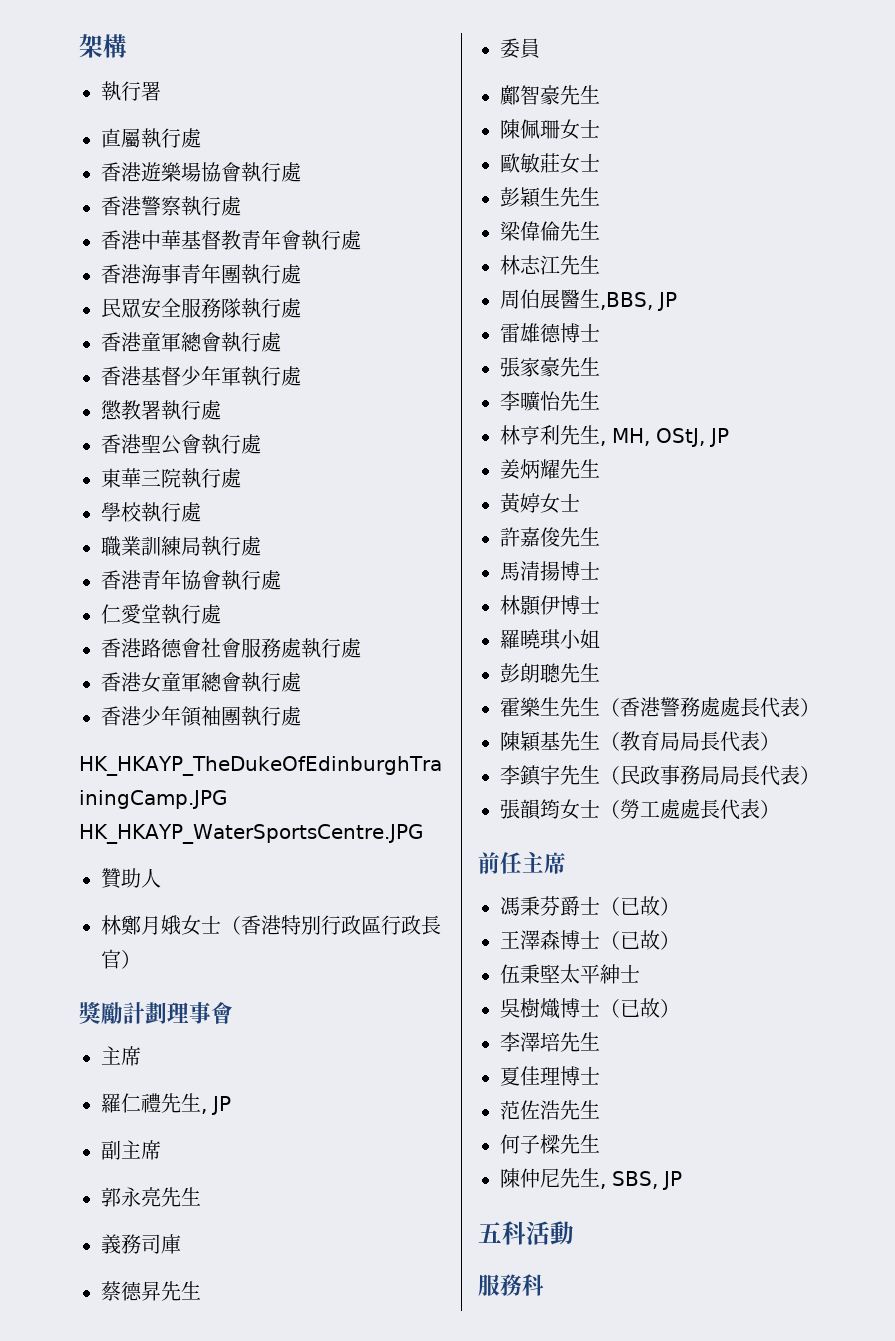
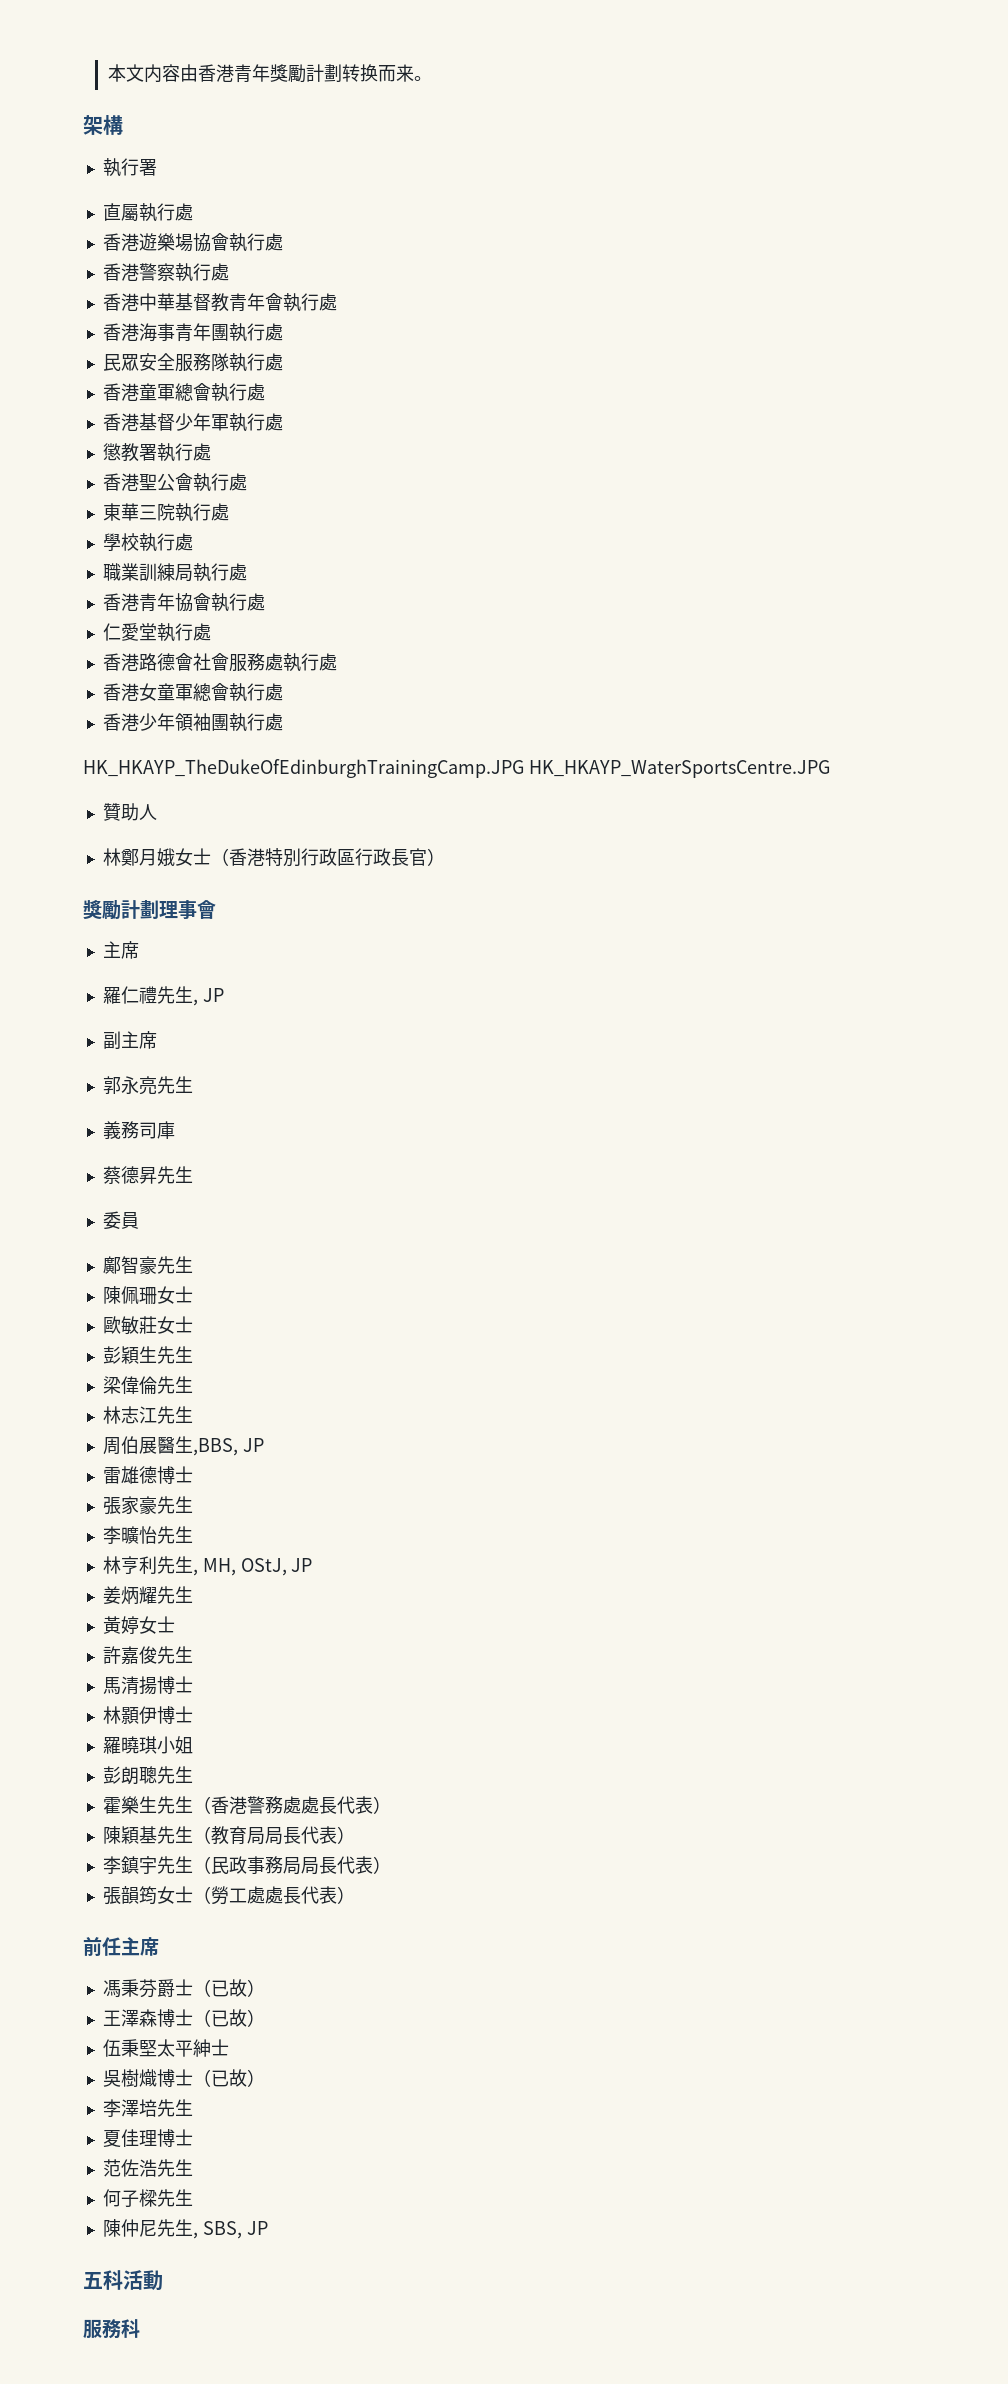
(79, 46) none -> [108,64,433,83] 本文内容由香港青年獎勵計劃转换而来。 //

